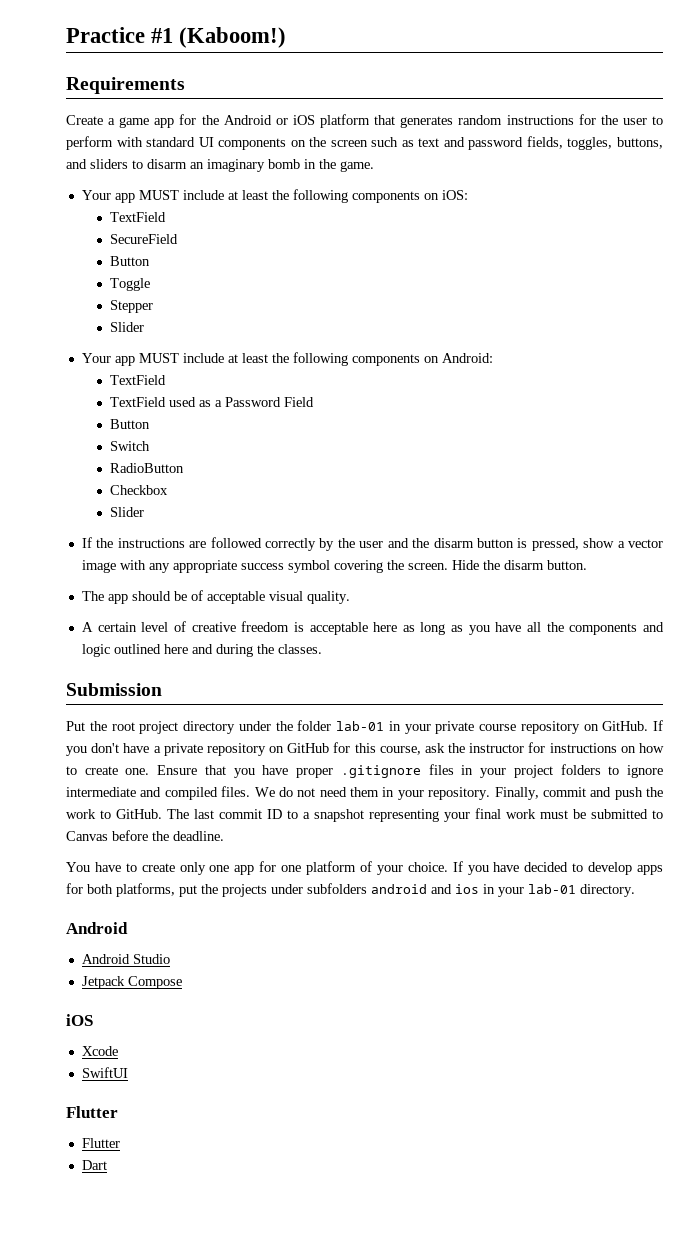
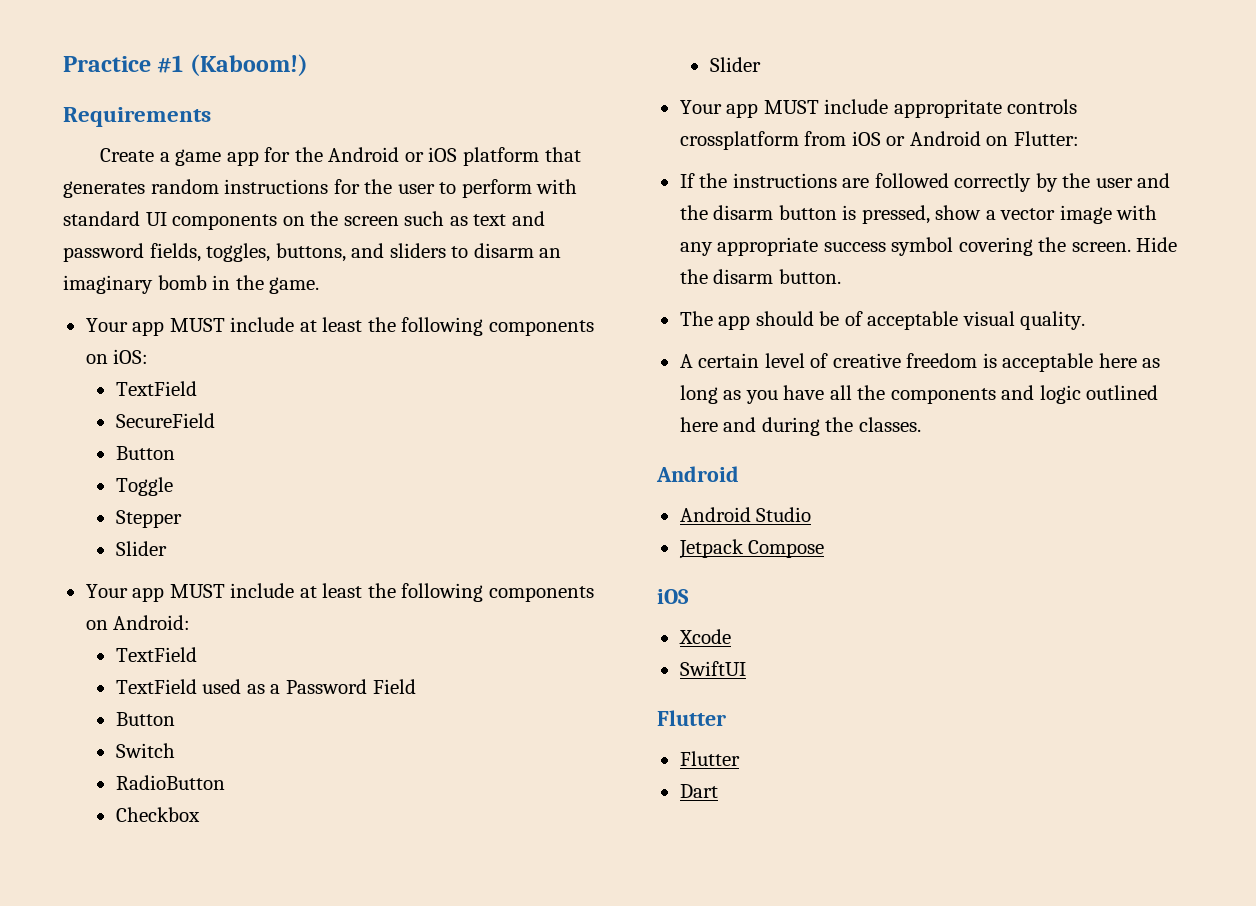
(144, 512) none -> [679,99,1078,118] [679,131,1079,150] // Your app MUST include appropritate controls crossplatform from iOS or Android on Flutter:
[66,683,162,696] [66,720,663,734] [66,742,664,756] [66,764,663,778] [66,786,663,800] [66,808,663,822] [66,830,224,841] [66,861,663,875] [66,883,635,897] // Submission // Put the root project directory under the folder lab-01 in your private course repository on GitHub. If you don't have a private repository on GitHub for this course, ask the instructor for instructions on how to create one. Ensure that you have proper .gitignore files in your project folders to ignore intermediate and compiled files. We do not need them in your repository. Finally, commit and push the work to GitHub. The last commit ID to a snapshot representing your final work must be submitted to Canvas before the deadline. // You have to create only one app for one platform of your choice. If you have decided to develop apps for both platforms, put the projects under subfolders android and ios in your lab-01 directory. -> (921, 424) none

